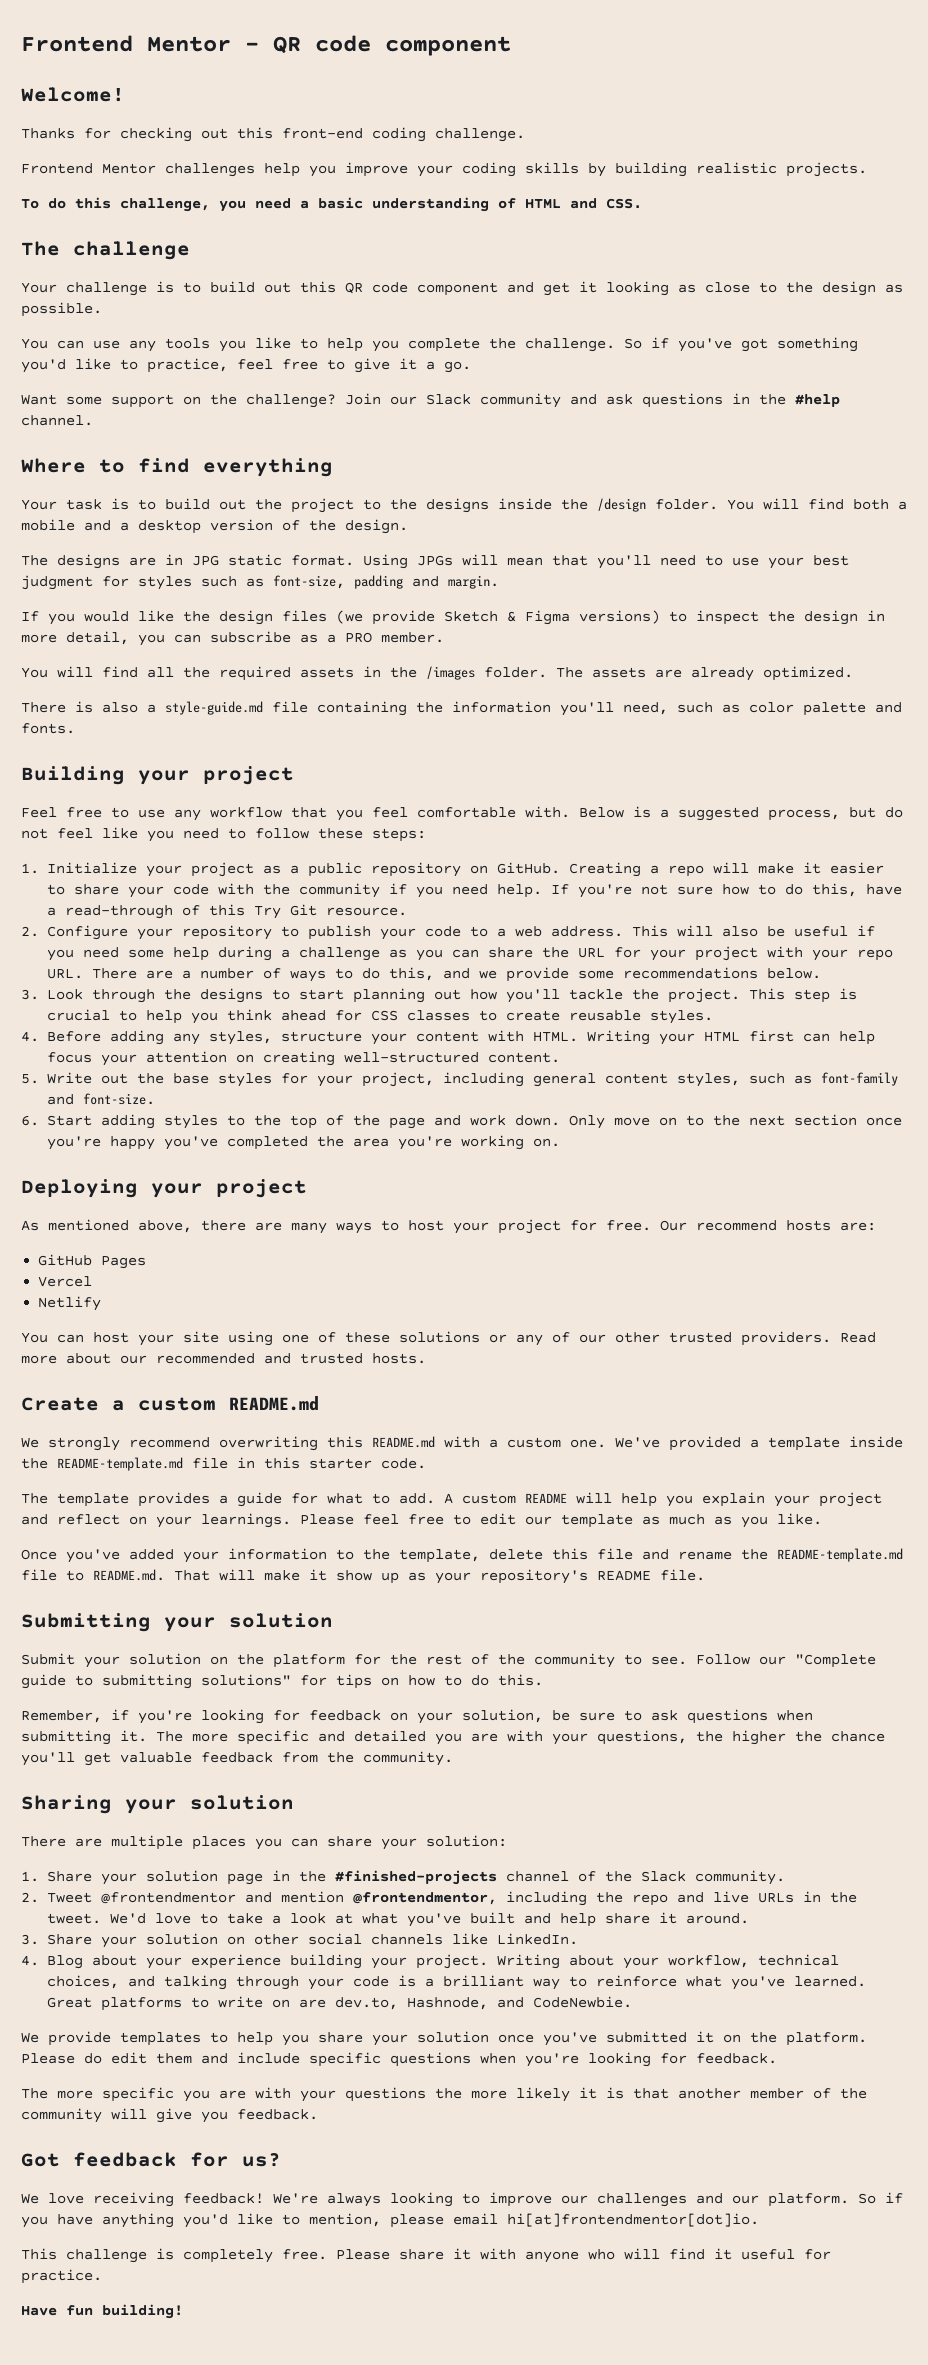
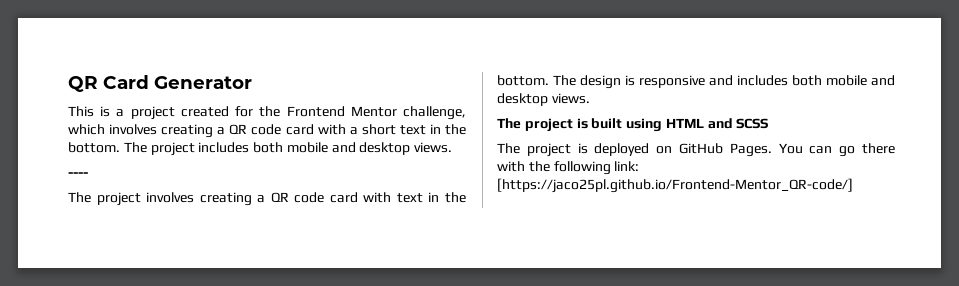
[21,35,511,56] [21,87,125,102] [21,127,525,142] [21,162,867,177] [21,197,516,212] Frontend Mentor - QR code component // Welcome! // Thanks for checking out this front-end coding challenge. // Frontend Mentor challenges help you improve your coding skills by building realistic projects. // To do this challenge, you need a basic understanding of -> [68,75,252,92] [68,106,467,120] [68,124,466,138] [68,142,453,156] [68,172,88,177] [68,192,467,206] [497,75,895,89] [497,93,590,106] [497,118,663,132] QR Card Generator // This is a project created for the Frontend Mentor challenge, which involves creating a QR code card with a short text in the bottom. The project includes both mobile and desktop views. // ---- // The project involves creating a QR code card with text in the bottom. The design is responsive and includes both mobile and desktop views. // The project is built using
[606,198,642,209] [21,241,190,260] [21,281,903,296] [21,302,102,317] [21,337,858,352] [21,358,471,373] [21,393,840,408] [21,415,93,426] [21,458,333,477] [21,498,907,513] [21,519,408,534] [21,554,849,569] [21,575,499,590] [21,610,885,625] [21,631,444,646] [21,666,853,681] [21,701,902,716] [21,723,75,734] [21,766,294,785] [21,806,903,821] [21,827,426,842] [21,862,884,877] [46,883,902,898] [46,904,407,919] [21,925,875,940] [46,946,893,961] [46,967,821,982] [21,988,857,1003] [46,1009,713,1024] [21,1030,875,1045] [46,1051,560,1066] [21,1072,898,1087] [46,1093,155,1105] [21,1114,902,1129] [46,1135,560,1150] [21,1179,307,1198] [21,1219,876,1234] [38,1254,147,1269] [38,1276,93,1287] [38,1296,102,1311] [21,1331,876,1346] [21,1353,426,1364] [21,1396,319,1411] [21,1436,903,1451] [21,1457,426,1471] [21,1492,882,1507] [21,1513,822,1528] [21,1548,903,1563] [21,1569,705,1584] [21,1613,333,1632] [21,1653,876,1668] [21,1674,543,1689] [21,1709,813,1724] [21,1730,885,1745] [21,1751,453,1766] [21,1795,294,1814] [21,1835,507,1850] [21,1870,785,1885] [21,1891,857,1906] [46,1912,749,1927] [21,1933,578,1948] [21,1954,839,1969] [46,1975,866,1990] [46,1996,632,2011] [21,2031,867,2046] [21,2052,777,2067] [21,2087,867,2102] [21,2108,318,2123] [21,2152,281,2167] [21,2192,903,2207] [21,2213,759,2228] [21,2248,831,2263] [21,2269,102,2284] [21,2304,183,2319] CSS. // The challenge // Your challenge is to build out this QR code component and get it looking as close to the design as possible. // You can use any tools you like to help you complete the challenge. So if you've got something you'd like to practice, feel free to give it a go. // Want some support on the challenge? Join our Slack community and ask questions in the #help channel. // Where to find everything // Your task is to build out the project to the designs inside the /design folder. You will find both a mobile and a desktop version of the design. // The designs are in JPG static format. Using JPGs will mean that you'll need to use your best judgment for styles such as font-size, padding and margin. // If you would like the design files (we provide Sketch & Figma versions) to inspect the design in more detail, you can subscribe as a PRO member. // You will find all the required assets in the /images folder. The assets are already optimized. // There is also a style-guide.md file containing the information you'll need, such as color palette and fonts. // Building your project // Feel free to use any workflow that you feel comfortable with. Below is a suggested process, but do not feel like you need to follow these steps: // 1. Initialize your project as a public repository on GitHub. Creating a repo will make it easier to share your code with the community if you need help. If you're not sure how to do this, have a read-through of this Try Git resource. // 2. Configure your repository to publish your code to a web address. This will also be useful if you need some help during a challenge as you can share the URL for your project with your repo URL. There are a number of ways to do this, and we provide some recommendations below. // 3. Look through the designs to start planning out how you'll tackle the project. This step is crucial to help you think ahead for CSS classes to create reusable styles. // 4. Before adding any styles, structure your content with HTML. Writing your HTML first can help focus your attention on creating well-structured content. // 5. Write out the base styles for your project, including general content styles, such as font-family and font-size. // 6. Start adding styles to the top of the page and work down. Only move on to the next section once you're happy you've completed the area you're working on. // Deploying your project // As mentioned above, there are many ways to host your project for free. Our recommend hosts are: // GitHub Pages // Vercel // Netlify // You can host your site using one of these solutions or any of our other trusted providers. Read more about our recommended and trusted hosts. // Create a custom README.md // We strongly recommend overwriting this README.md with a custom one. We've provided a template inside the README-template.md file in this starter code. // The template provides a guide for what to add. A custom README will help you explain your project and reflect on your learnings. Please feel free to edit our template as much as you like. // Once you've added your information to the template, delete this file and rename the README-template.md file to README.md. That will make it show up as your repository's README file. // Submitting your solution // Submit your solution on the platform for the rest of the community to see. Follow our "Complete guide to submitting solutions" for tips on how to do this. // Remember, if you're looking for feedback on your solution, be sure to ask questions when submitting it. The more specific and detailed you are with your questions, the higher the chance you'll get valuable feedback from the community. // Sharing your solution // There are multiple places you can share your solution: // 1. Share your solution page in the #finished-projects channel of the Slack community. // 2. Tweet @frontendmentor and mention @frontendmentor, including the repo and live URLs in the tweet. We'd love to take a look at what you've built and help share it around. // 3. Share your solution on other social channels like LinkedIn. // 4. Blog about your experience building your project. Writing about your workflow, technical choices, and talking through your code is a brilliant way to reinforce what you've learned. Great platforms to write on are dev.to, Hashnode, and CodeNewbie. // We provide templates to help you share your solution once you've submitted it on the platform. Please do edit them and include specific questions when you're looking for feedback. // The more specific you are with your questions the more likely it is that another member of the community will give you feedback. // Got feedback for us? // We love receiving feedback! We're always looking to improve our challenges and our platform. So if you have anything you'd like to mention, please email hi[at]frontendmentor[dot]io. // This challenge is completely free. Please share it with anyone who will find it useful for practice. // Have fun building! -> [736,118,769,129] [497,143,895,157] [497,161,640,175] [497,178,853,193] SCSS // The project is deployed on GitHub Pages. You can go there with the following link: [https://jaco25pl.github.io/Frontend-Mentor_QR-code/]

